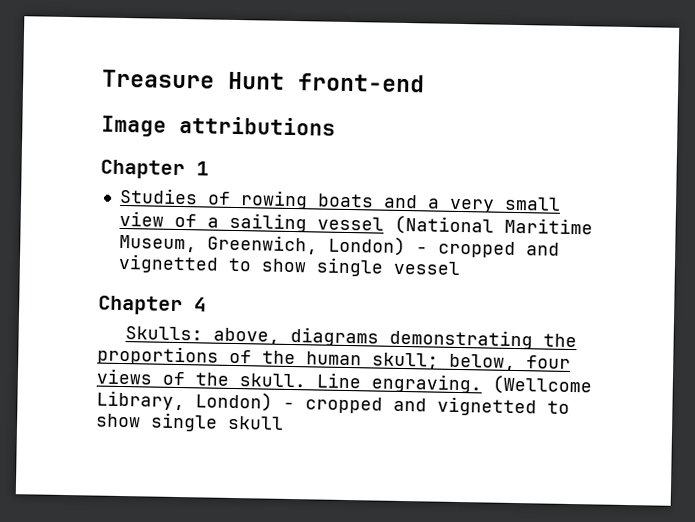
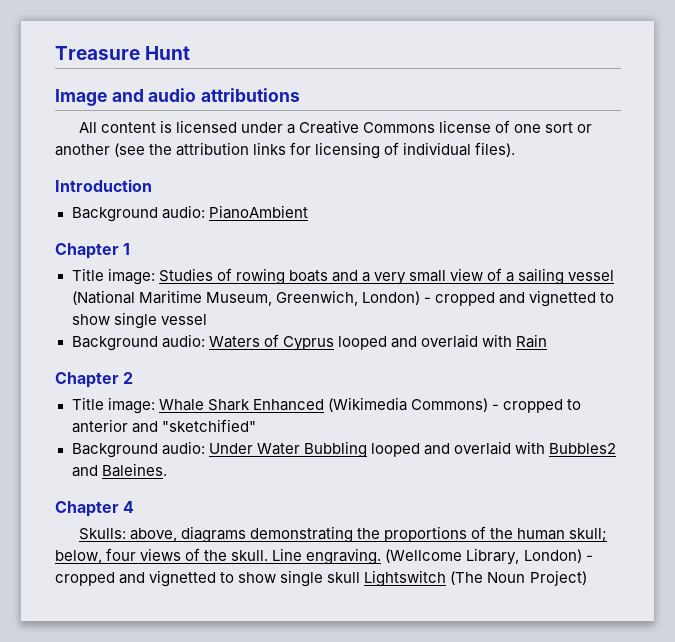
[298,73,425,93] front-end -> (191, 53) none
(167, 126) none -> [111,88,197,102] and audio
(336, 125) none -> [78,120,593,134] [55,142,516,159] [55,179,152,192] [71,205,308,222] // All content is licensed under a Creative Commons license of one sort or another (see the attribution links for licensing of individual files). // Introduction // Background audio: PianoAmbient
(209, 168) none -> [71,268,155,285] Title image:
(460, 268) none -> [71,334,547,351] [55,372,134,388] [71,397,581,414] [71,419,256,433] [71,441,616,458] [71,463,167,477] // Background audio: Waters of Cyprus looped and overlaid with Rain // Chapter 2 // Title image: Whale Shark Enhanced (Wikimedia Commons) - cropped to anterior and "sketchified" // Background audio: Under Water Bubbling looped and overlaid with Bubbles2 and Baleines.
(284, 422) none -> [364,570,587,587] Lightswitch (The Noun Project)

